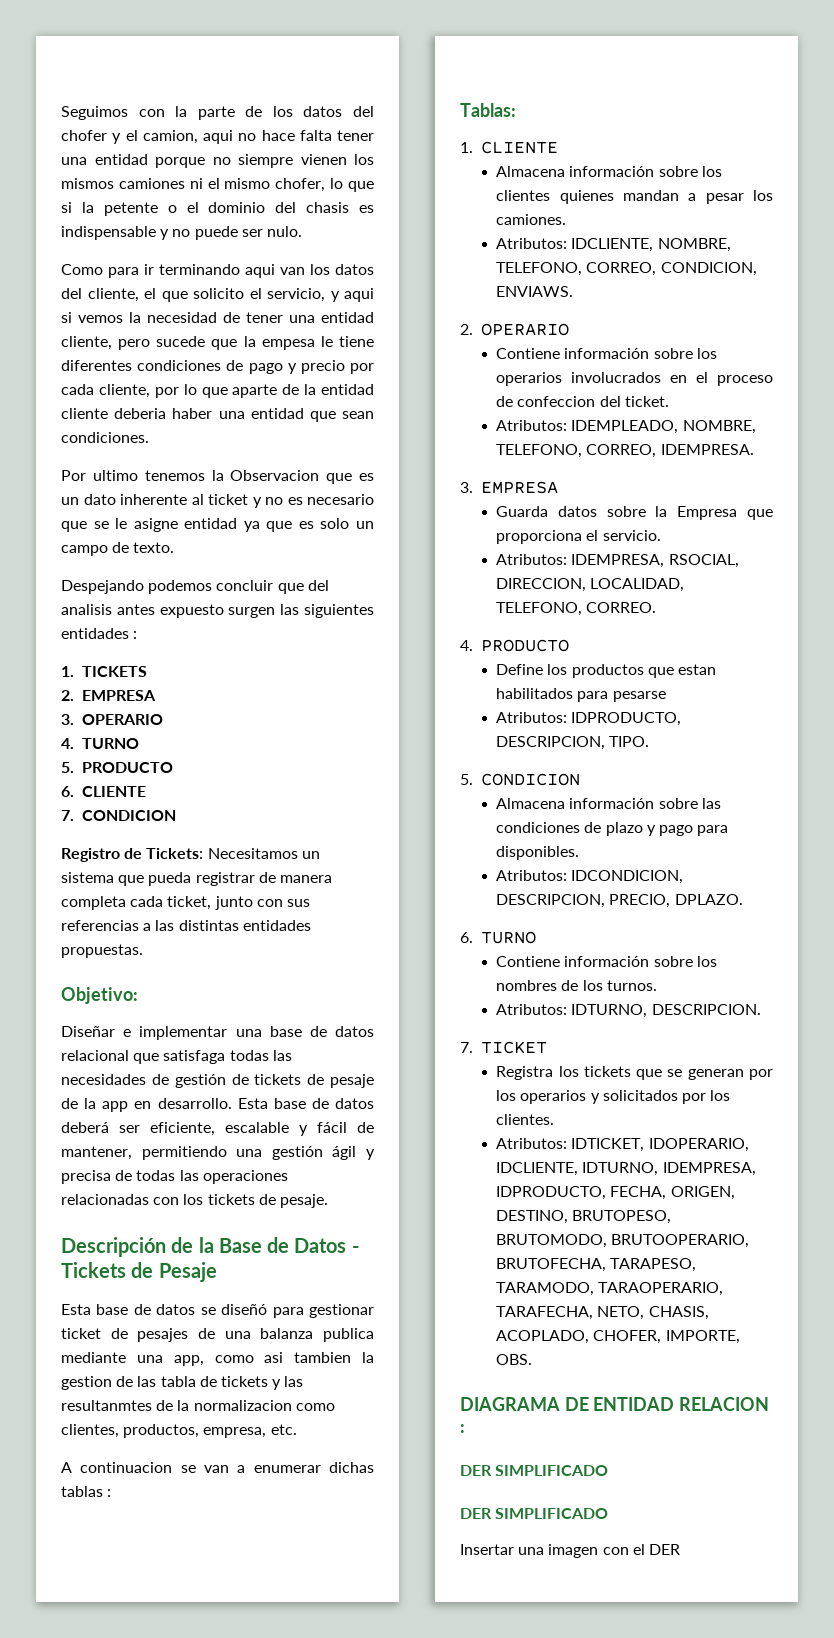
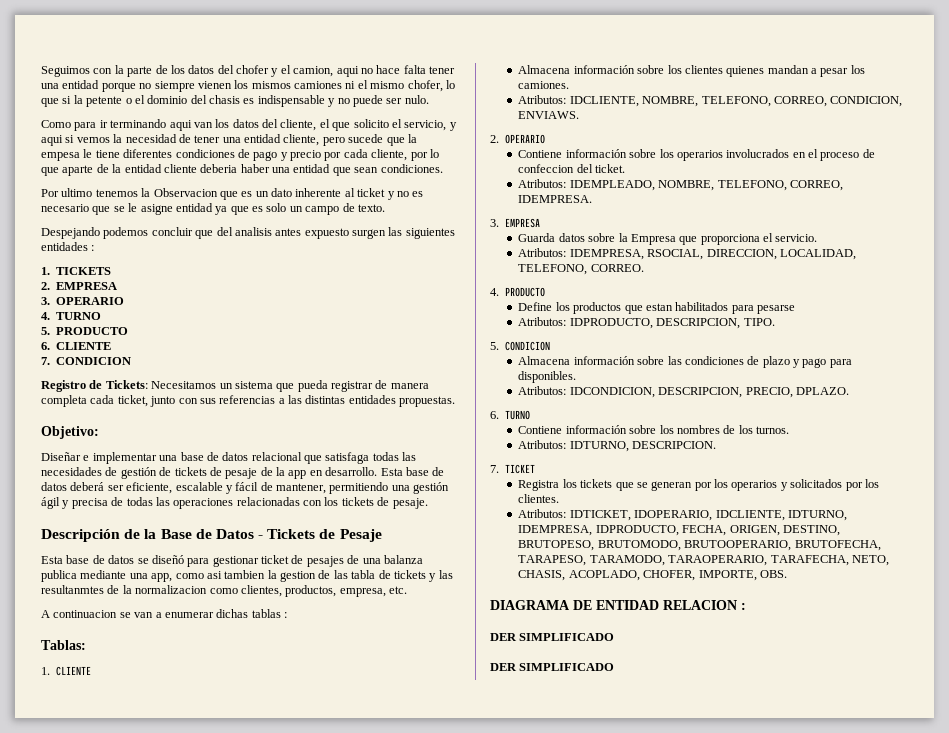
[460,1544,680,1558] // Insertar una imagen con el DER -> (615, 667) none

